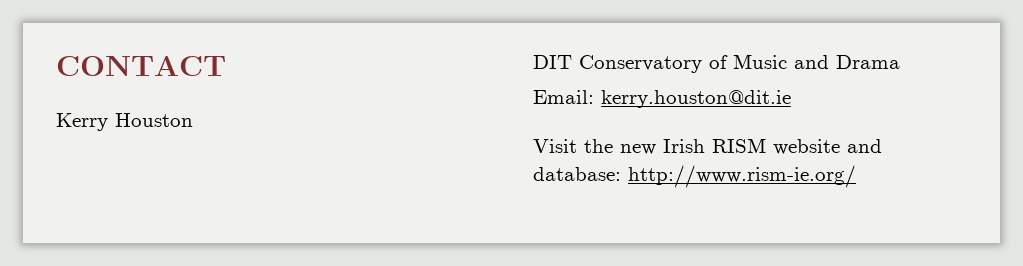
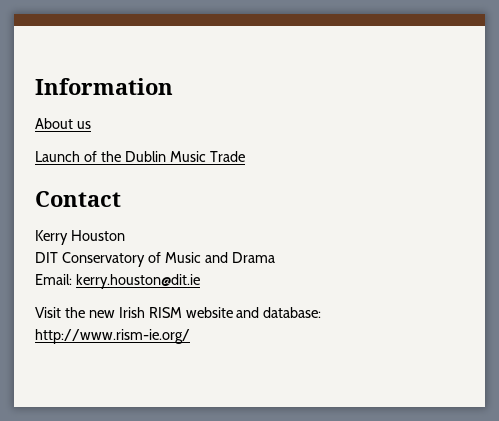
[56,56,226,76] CONTACT -> [35,78,173,95] [35,118,91,129] [35,151,245,162] [35,191,121,207] Information // About us // Launch of the Dublin Music Trade // Contact

